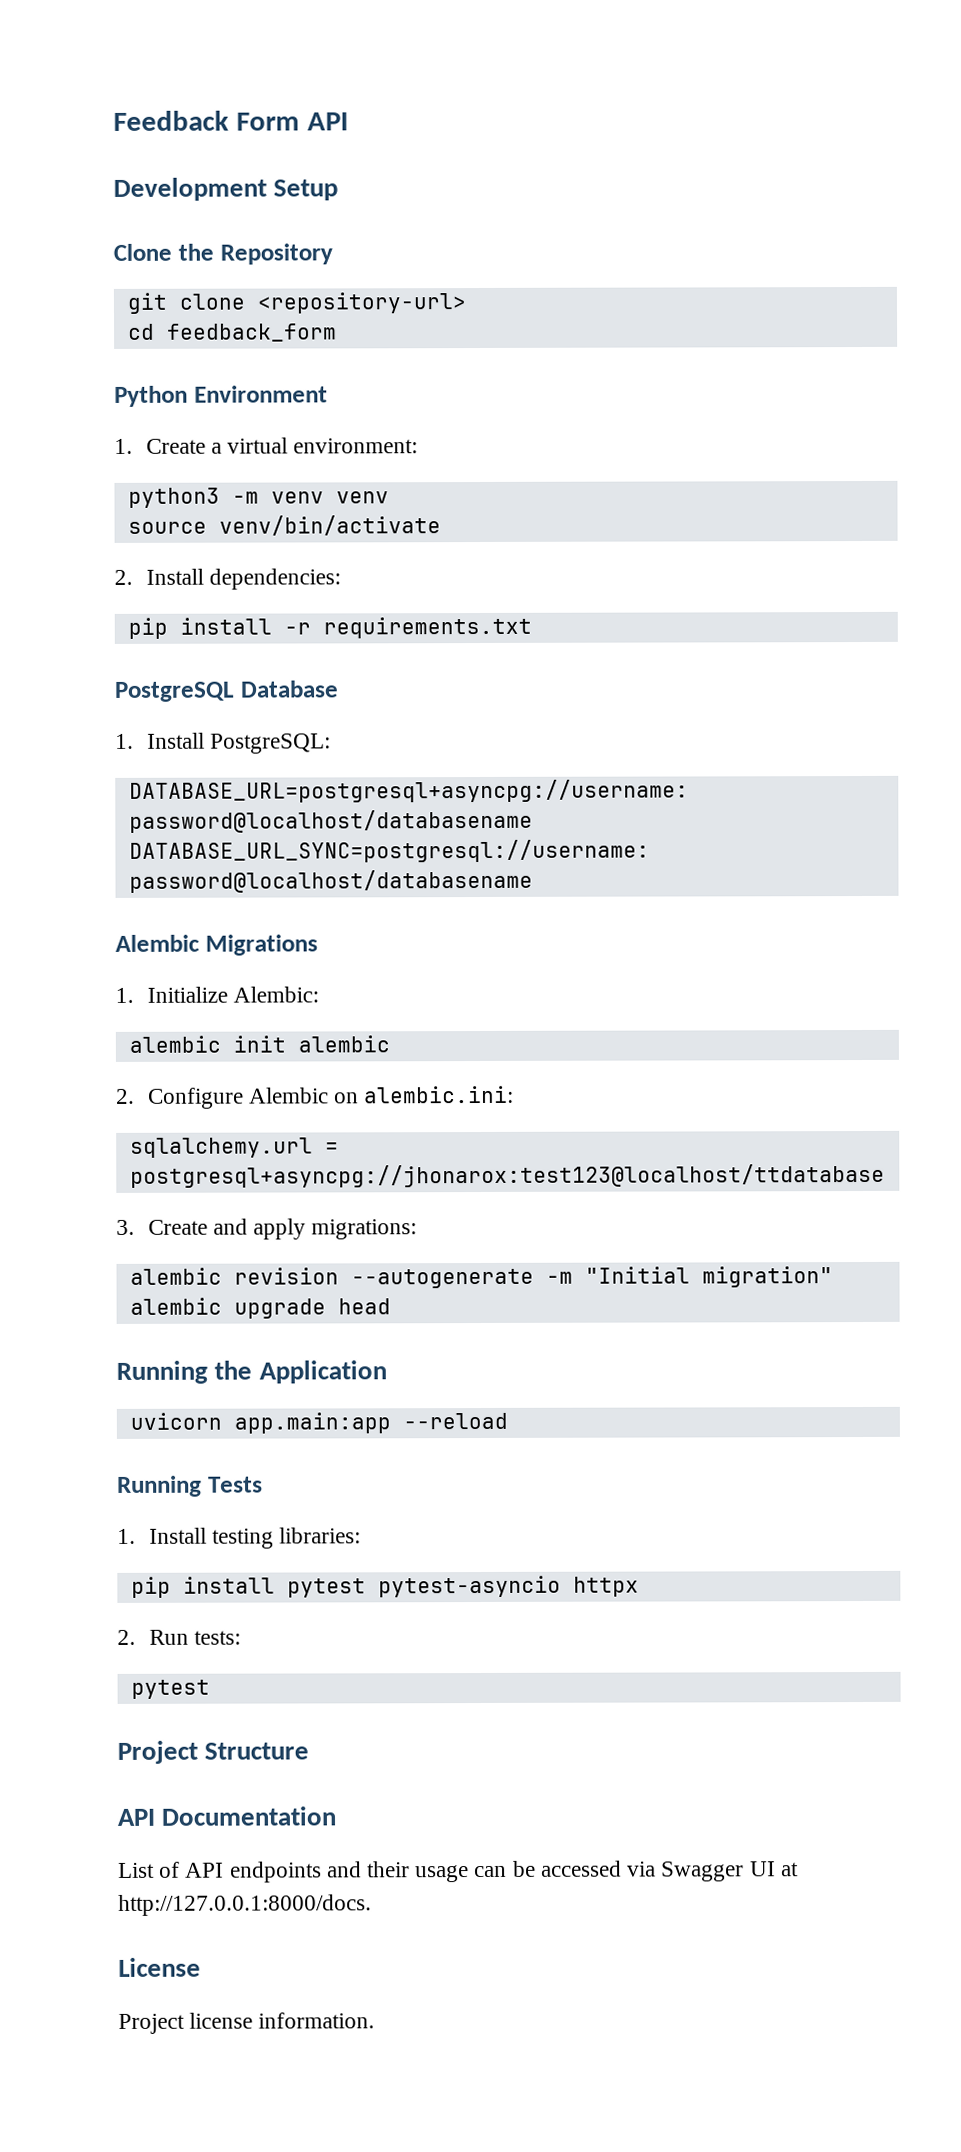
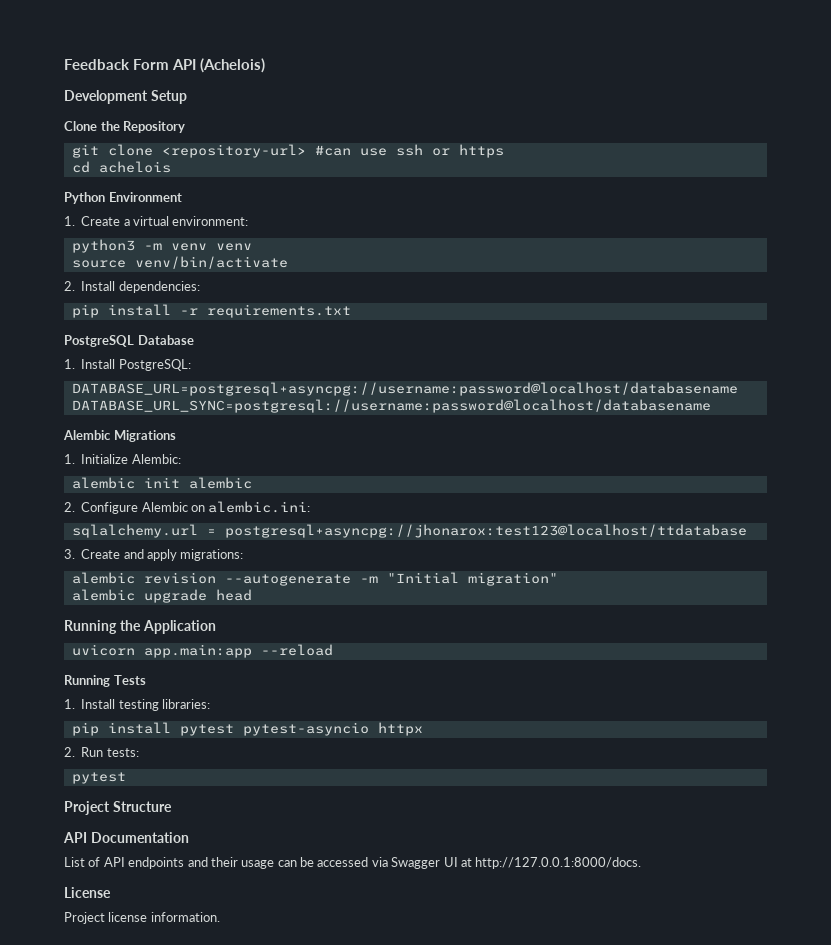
(349, 121) none -> [200,58,265,73] (Achelois)
(467, 303) none -> [314,144,504,158] #can use ssh or https
[166,323,337,342] feedback_form -> [98,161,171,173] achelois

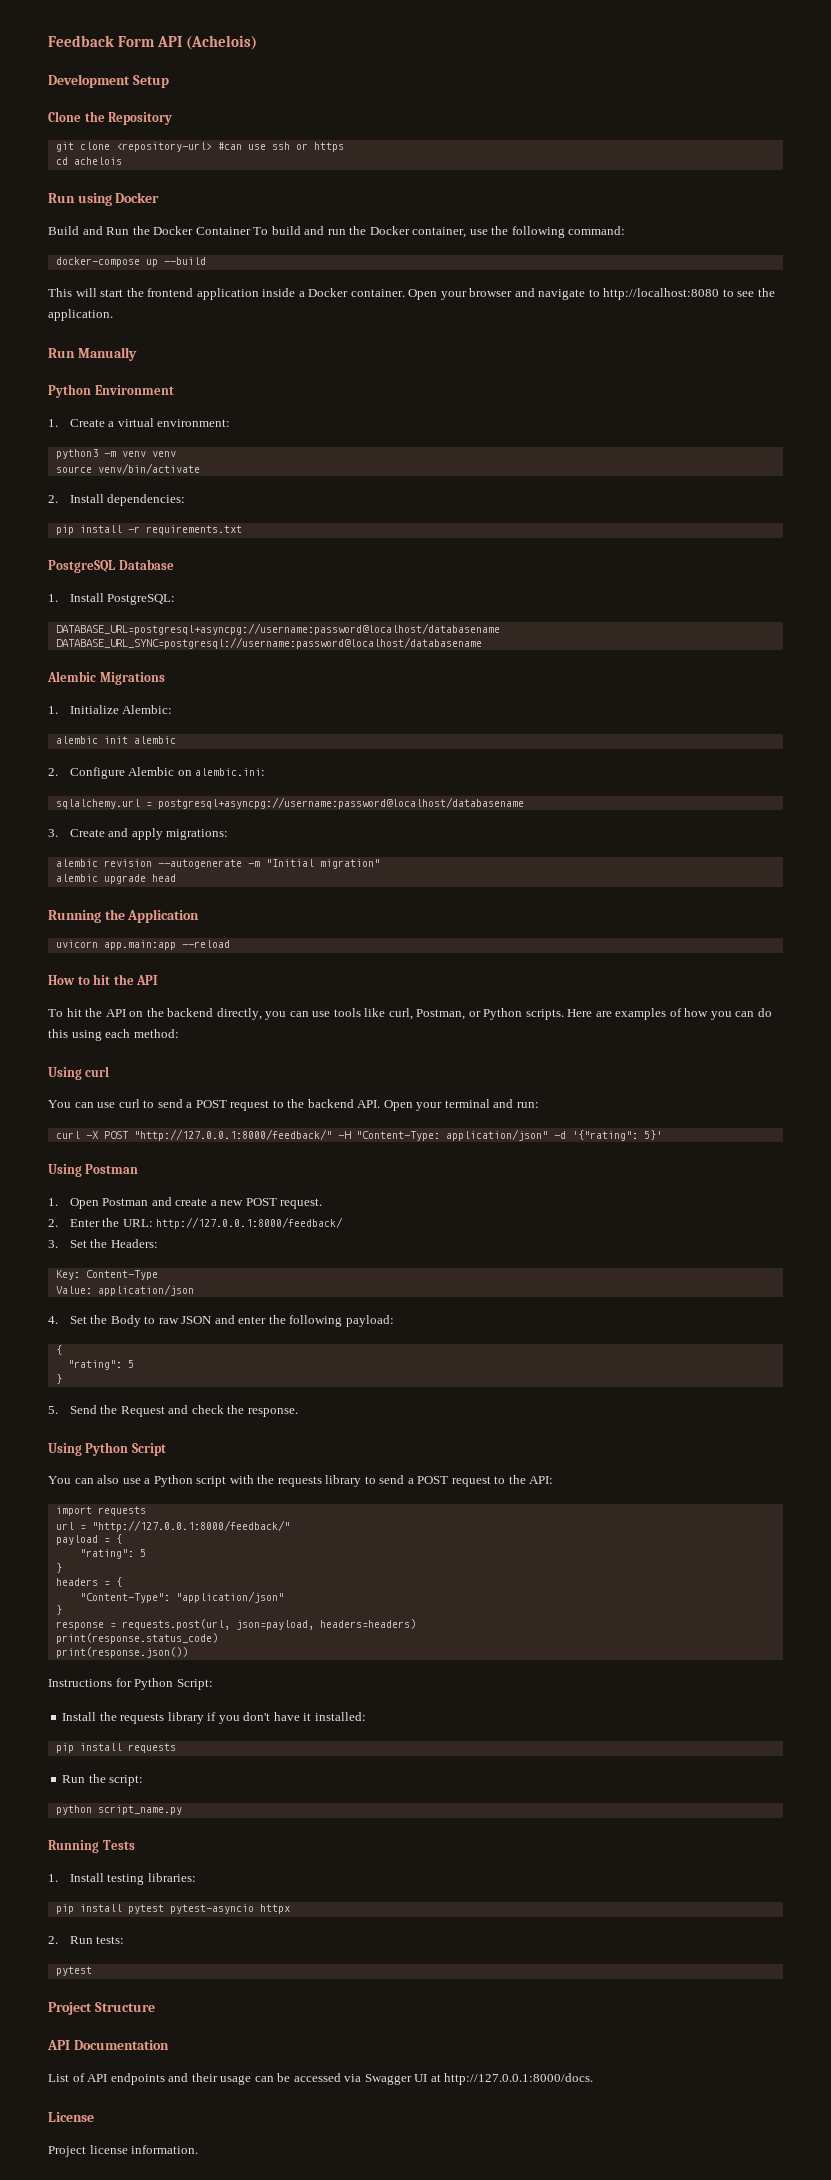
(171, 167) none -> [48,192,160,206] [48,226,626,238] [55,257,206,267] [48,288,775,300] [48,309,113,321] [48,347,137,361] // Run using Docker // Build and Run the Docker Container To build and run the Docker container, use the following command: // docker-compose up --build // This will start the frontend application inside a Docker container. Open your browser and navigate to http://localhost:8080 to see the application. // Run Manually
[224,524,747,538] postgresql+asyncpg://jhonarox:test123@localhost/ttdatabase -> [157,797,524,809] postgresql+asyncpg://username:password@localhost/databasename
(333, 650) none -> [48,974,159,985] [48,1008,772,1020] [48,1029,179,1041] [48,1066,110,1080] [48,1099,539,1111] [55,1129,662,1141] [48,1164,139,1177] [48,1197,323,1209] [48,1217,344,1229] [48,1239,158,1248] [55,1270,158,1280] [55,1284,194,1296] [48,1315,394,1327] [55,1345,62,1355] [67,1360,134,1370] [55,1374,62,1384] [48,1405,298,1417] [48,1442,166,1456] [48,1475,554,1487] [55,1506,146,1516] [55,1520,290,1532] [55,1534,122,1545] [79,1549,146,1559] [55,1563,62,1573] [55,1577,122,1587] [79,1591,284,1603] [55,1605,62,1615] [55,1619,416,1630] [55,1633,218,1644] [55,1647,188,1658] [48,1678,213,1690] [62,1712,366,1724] [55,1743,176,1753] [62,1774,144,1786] [55,1805,182,1815] // How to hit the API // To hit the API on the backend directly, you can use tools like curl, Postman, or Python scripts. Here are examples of how you can do this using each method: // Using curl // You can use curl to send a POST request to the backend API. Open your terminal and run: // curl -X POST "http://127.0.0.1:8000/feedback/" -H "Content-Type: application/json" -d '{"rating": 5}' // Using Postman // 1. Open Postman and create a new POST request. // 2. Enter the URL: http://127.0.0.1:8000/feedback/ // 3. Set the Headers: // Key: Content-Type // Value: application/json // 4. Set the Body to raw JSON and enter the following payload: // { // "rating": 5 // } // 5. Send the Request and check the response. // Using Python Script // You can also use a Python script with the requests library to send a POST request to the API: // import requests // url = "http://127.0.0.1:8000/feedback/" // payload = { // "rating": 5 // } // headers = { // "Content-Type": "application/json" // } // response = requests.post(url, json=payload, headers=headers) // print(response.status_code) // print(response.json()) // Instructions for Python Script: // Install the requests library if you don't have it installed: // pip install requests // Run the script: // python script_name.py

